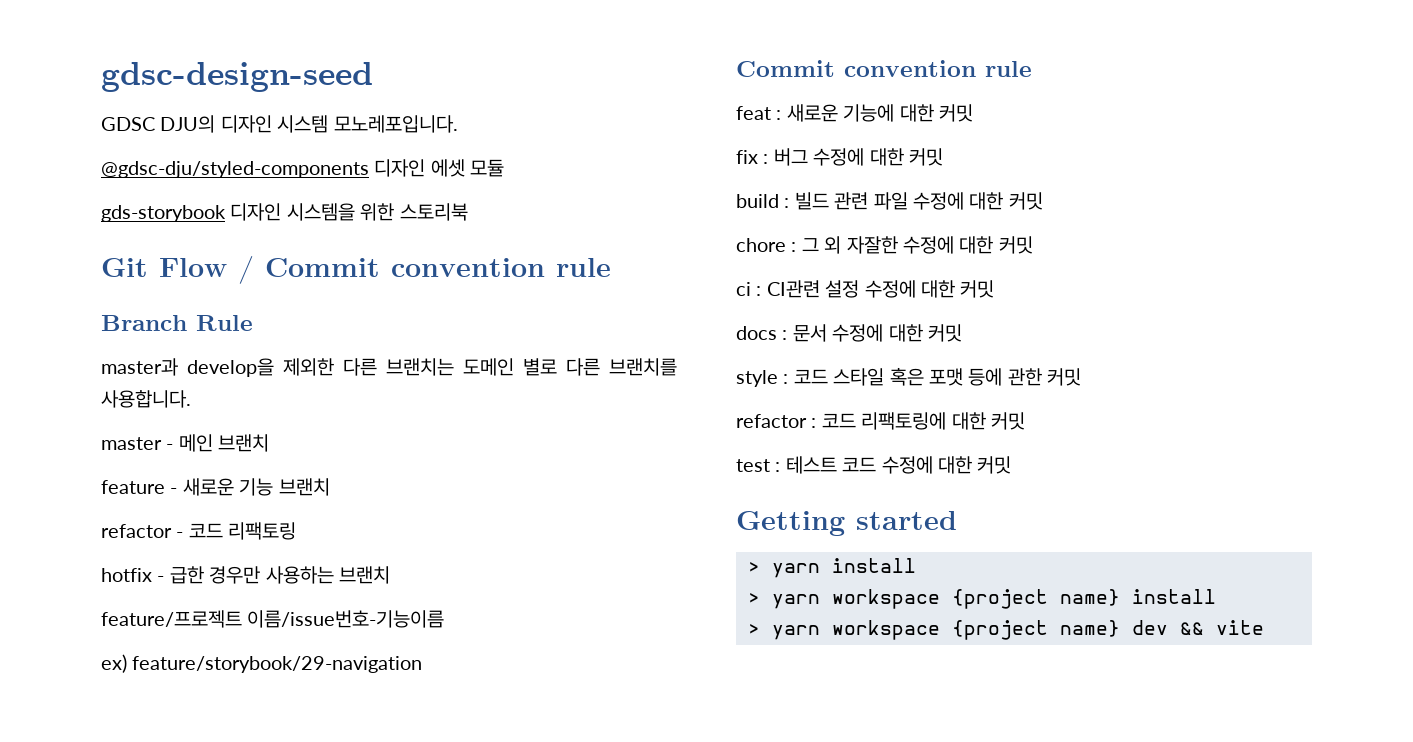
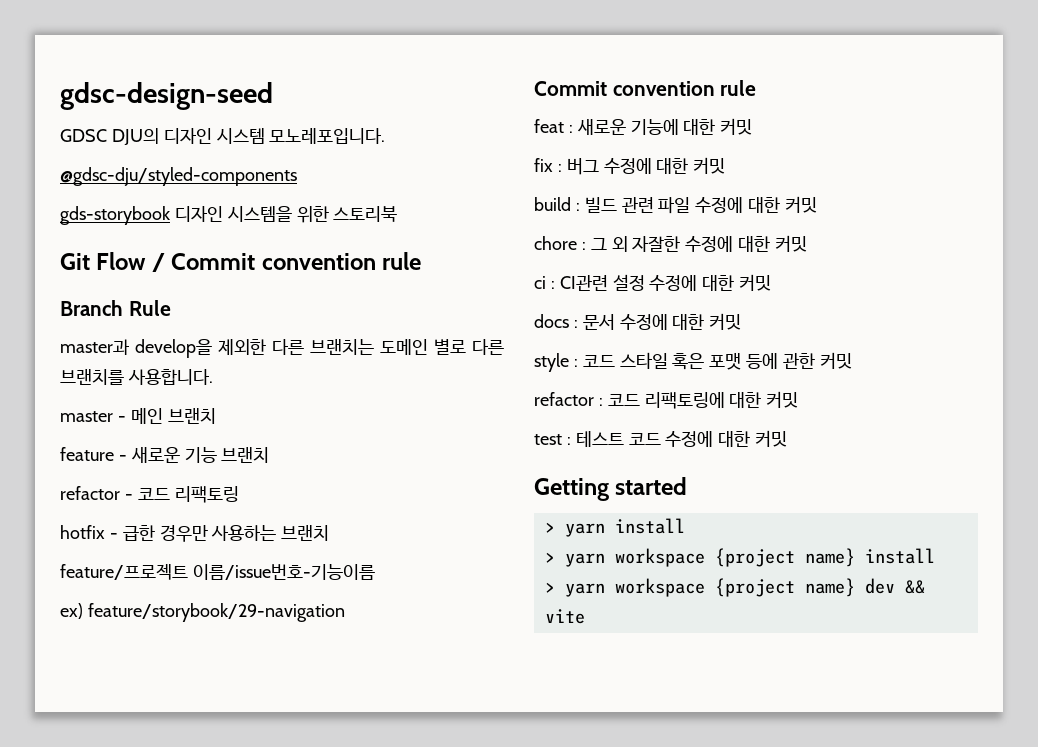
[374,159,505,177] 디자인 에셋 모듈 -> (297, 176) none

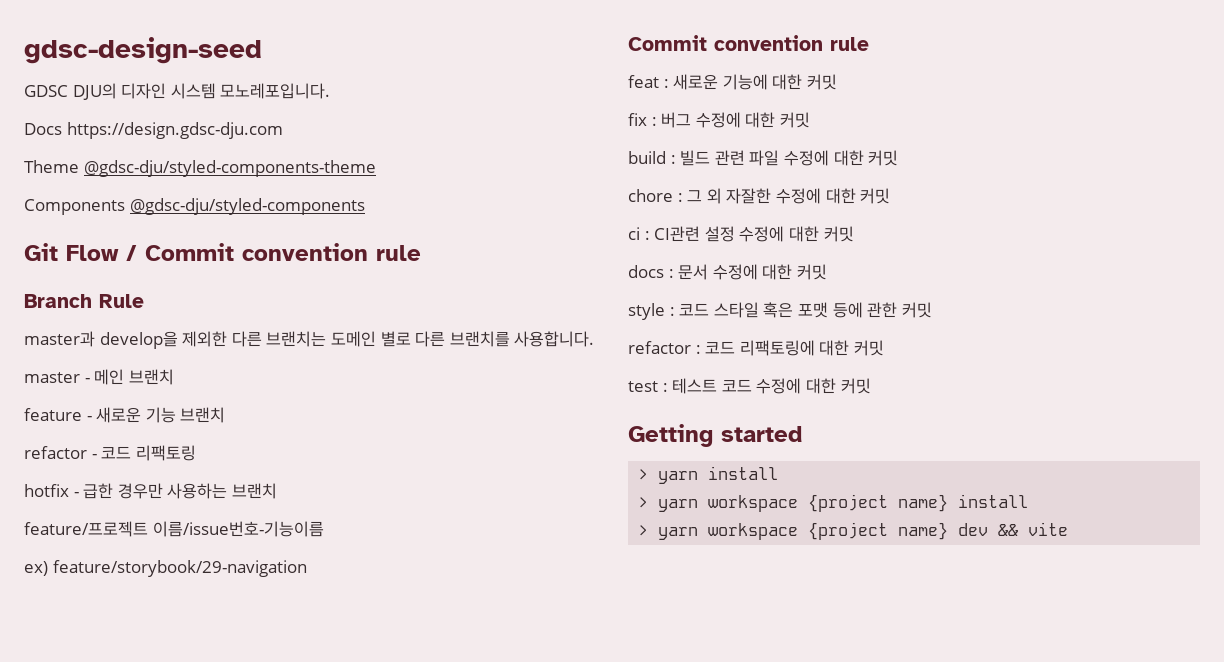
[60,167,297,186] [60,206,398,225] @gdsc-dju/styled-components // gds-storybook 디자인 시스템을 위한 스토리북 -> [24,122,283,139] [24,160,376,177] [24,198,365,215] Docs https://design.gdsc-dju.com // Theme @gdsc-dju/styled-components-theme // Components @gdsc-dju/styled-components

